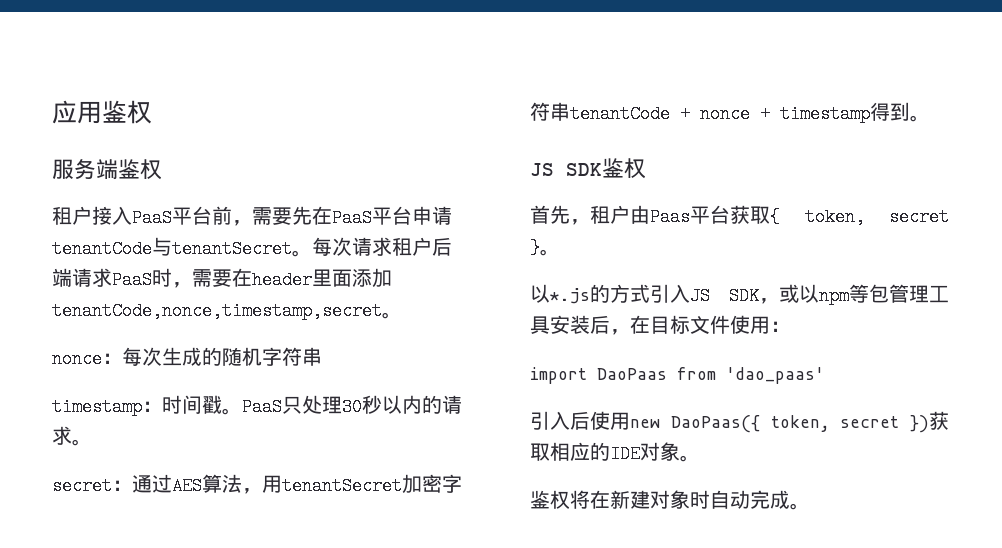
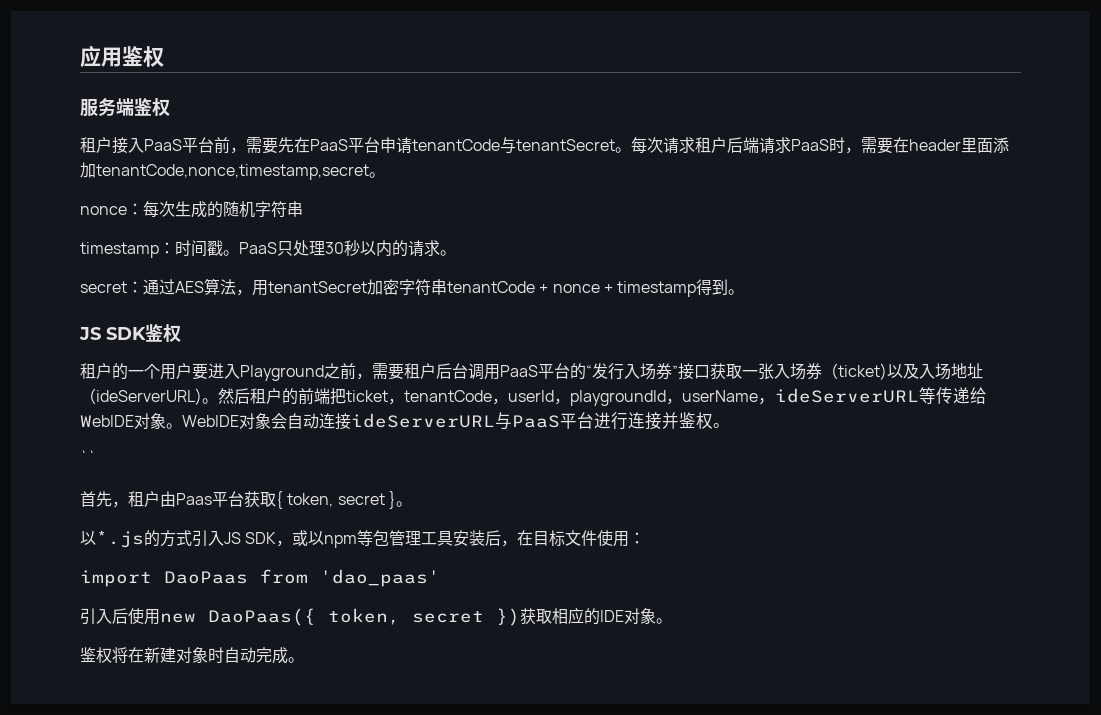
(646, 168) none -> [80,363,983,381] [80,387,987,406] [80,412,730,430] [80,450,96,466] // 租户的一个用户要进入Playground之前，需要租户后台调用PaaS平台的“发行入场券”接口获取一张入场券（ticket)以及入场地址（ideServerURL)。然后租户的前端把ticket，tenantCode，userId，playgroundId，userName，ideServerURL等传递给WebIDE对象。WebIDE对象会自动连接ideServerURL与PaaS平台进行连接并鉴权。 // ``

